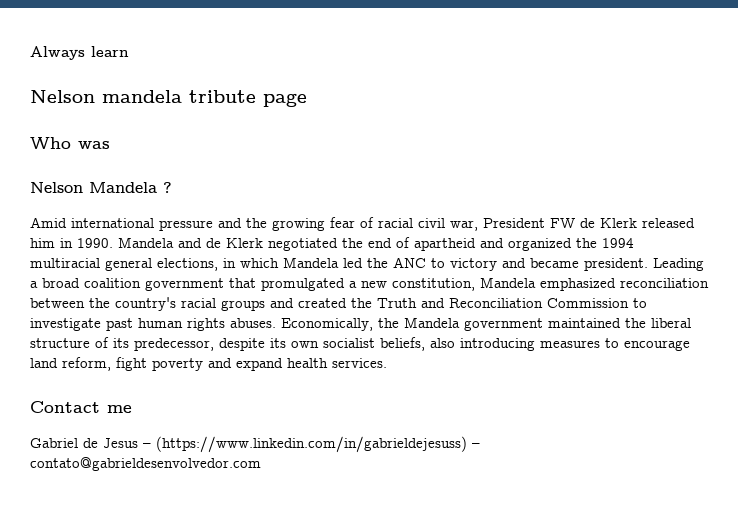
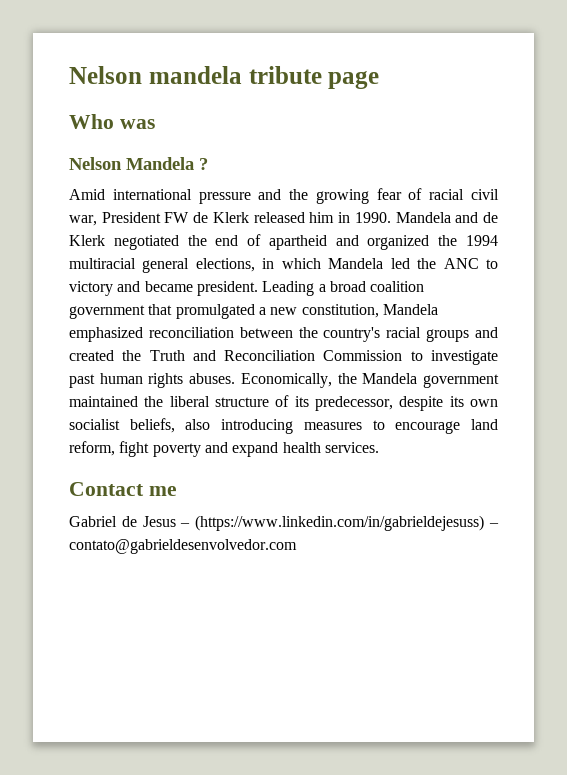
[30,46,129,60] Always learn // -> (69, 75) none

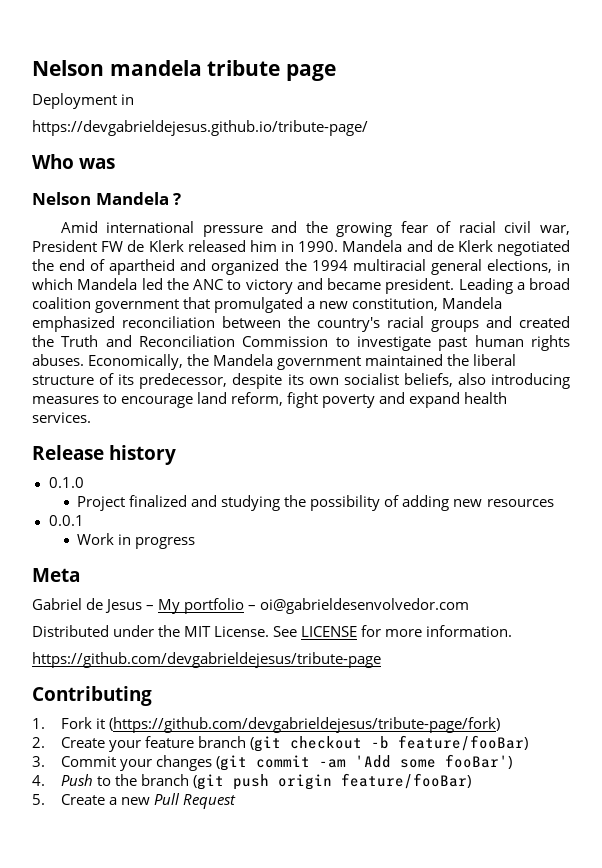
(380, 79) none -> [32,93,135,109] [32,120,368,136] // Deployment in // https://devgabrieldejesus.github.io/tribute-page/
[69,482,177,496] [69,515,499,531] [69,539,297,554] Contact me // Gabriel de Jesus – (https://www.linkedin.com/in/gabrieldejesuss) – contato@gabrieldesenvolvedor.com -> [32,445,177,465] [48,477,84,488] [77,495,554,511] [48,515,84,526] [77,533,196,549] [32,568,80,582] [32,598,470,614] [32,625,513,637] [32,652,381,668] [32,686,152,706] [32,717,500,733] [32,735,528,752] [32,754,512,771] [32,773,471,790] [32,793,236,809] Release history // 0.1.0 // Project finalized and studying the possibility of adding new resources // 0.0.1 // Work in progress // Meta // Gabriel de Jesus – My portfolio – oi@gabrieldesenvolvedor.com // Distributed under the MIT License. See LICENSE for more information. // https://github.com/devgabrieldejesus/tribute-page // Contributing // 1. Fork it (https://github.com/devgabrieldejesus/tribute-page/fork) // 2. Create your feature branch (git checkout -b feature/fooBar) // 3. Commit your changes (git commit -am 'Add some fooBar') // 4. Push to the branch (git push origin feature/fooBar) // 5. Create a new Pull Request

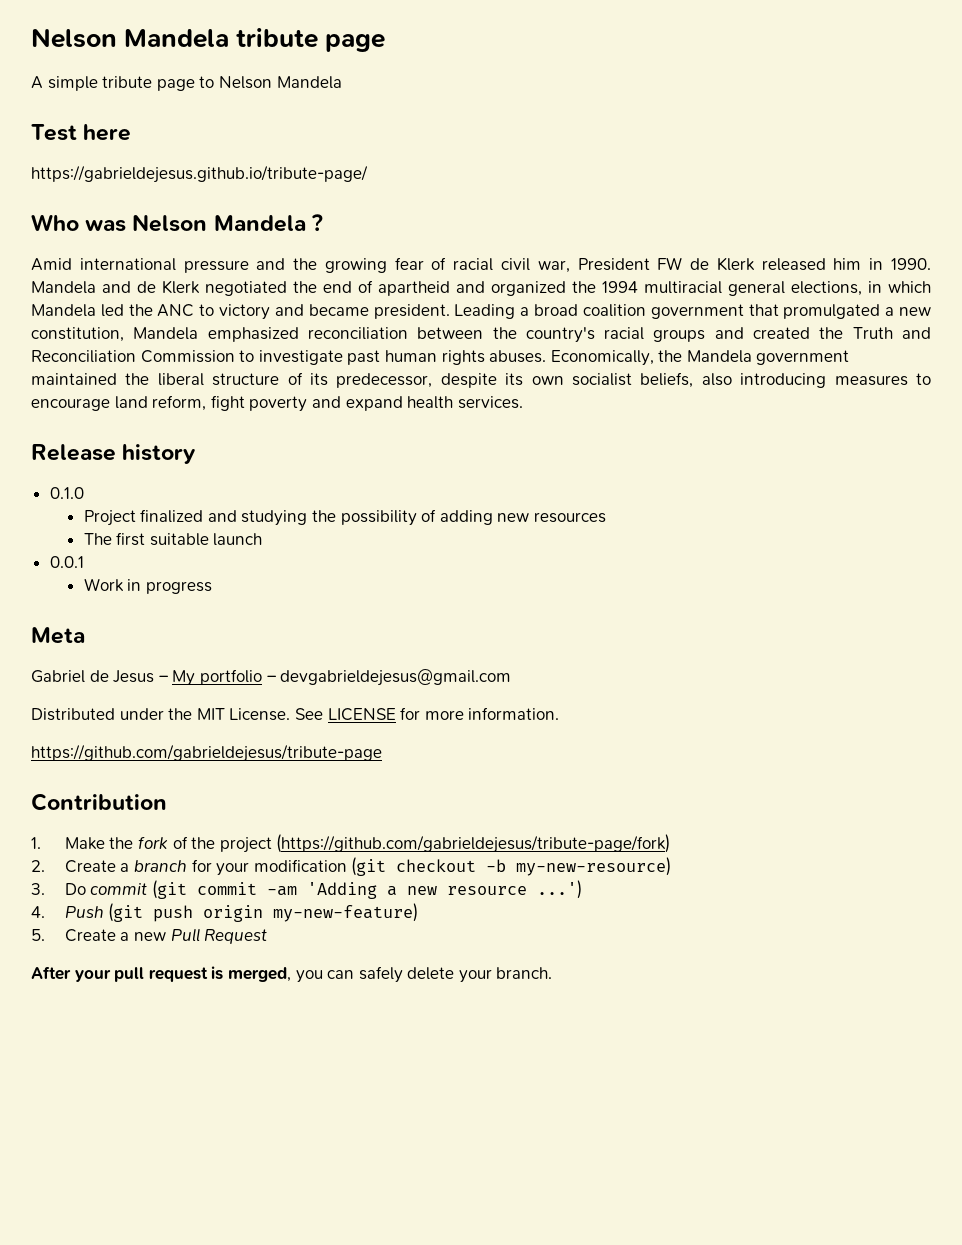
[32,60,202,76] Nelson mandela -> [31,28,230,48] Nelson Mandela
[32,93,135,109] [32,120,368,136] Deployment in // https://devgabrieldejesus.github.io/tribute-page/ -> [31,76,342,91] [31,124,132,141] [31,165,368,183] A simple tribute page to Nelson Mandela // Test here // https://gabrieldejesus.github.io/tribute-page/
(116, 163) // -> (127, 225) none
(554, 503) none -> [83,532,263,546] // The first suitable launch
[260,598,470,614] oi@gabrieldesenvolvedor.com -> [280,669,512,686] devgabrieldejesus@gmail.com
[32,652,381,668] [32,686,152,706] https://github.com/devgabrieldejesus/tribute-page // Contributing -> [31,744,382,762] [31,793,167,811] https://github.com/gabrieldejesus/tribute-page // Contribution
[60,717,500,733] [32,736,246,752] Fork it (https://github.com/devgabrieldejesus/tribute-page/fork) // 2. Create your feature branch -> [64,834,671,853] [31,859,347,876] Make the fork of the project (https://github.com/gabrieldejesus/tribute-page/fork) // 2. Create a branch for your modification
[397,735,528,751] feature/fooBar) -> [516,857,672,876] my-new-resource)
[60,754,512,771] Commit your changes (git commit -am 'Add some fooBar') -> [64,880,583,899] Do commit (git commit -am 'Adding a new resource ...')
[96,774,189,786] to the branch -> (104, 912) none
[340,773,471,789] feature/fooBar) -> [273,903,419,922] my-new-feature)
(236, 801) none -> [31,966,553,983] // After your pull request is merged, you can safely delete your branch.

